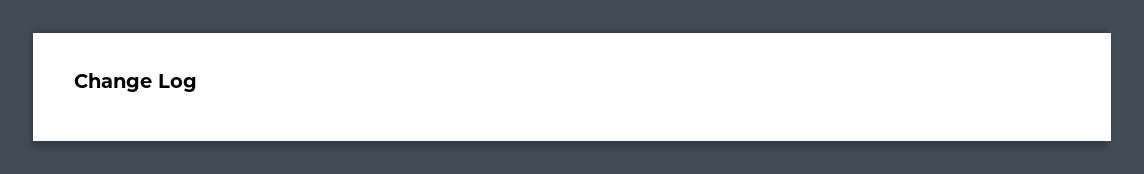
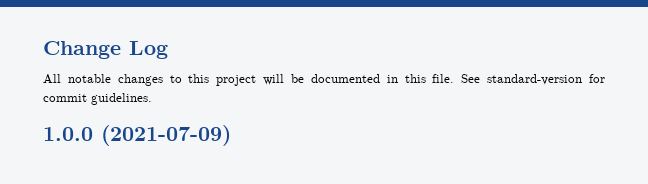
(197, 83) none -> [43,74,605,86] [43,93,152,105] [43,125,231,146] // All notable changes to this project will be documented in this file. See standard-version for commit guidelines. // 1.0.0 (2021-07-09)

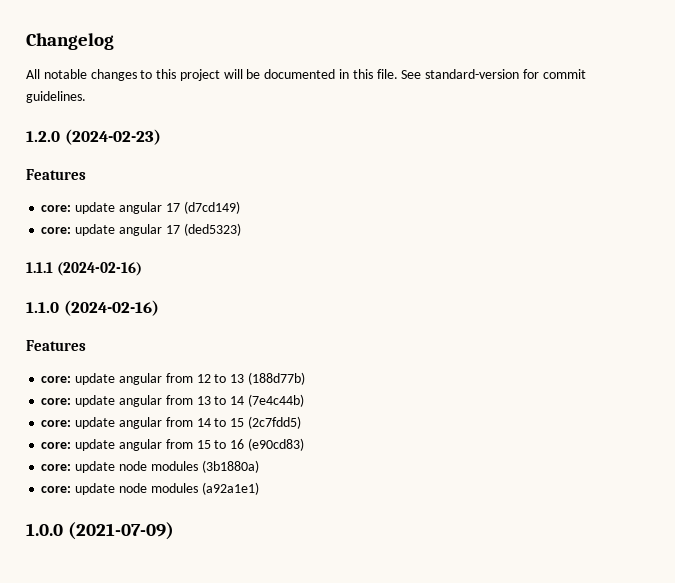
[43,41,168,59] Change Log -> [26,33,114,50] Changelog
(152, 99) none -> [26,129,161,145] [26,169,86,180] [41,201,240,214] [41,223,241,236] [26,262,143,276] [26,300,159,316] [26,340,86,351] [41,372,305,385] [41,394,304,407] [41,416,301,429] [41,438,304,451] [41,460,259,473] [41,482,259,495] // 1.2.0 (2024-02-23) // Features // core: update angular 17 (d7cd149) // core: update angular 17 (ded5323) // 1.1.1 (2024-02-16) // 1.1.0 (2024-02-16) // Features // core: update angular from 12 to 13 (188d77b) // core: update angular from 13 to 14 (7e4c44b) // core: update angular from 14 to 15 (2c7fdd5) // core: update angular from 15 to 16 (e90cd83) // core: update node modules (3b1880a) // core: update node modules (a92a1e1)

